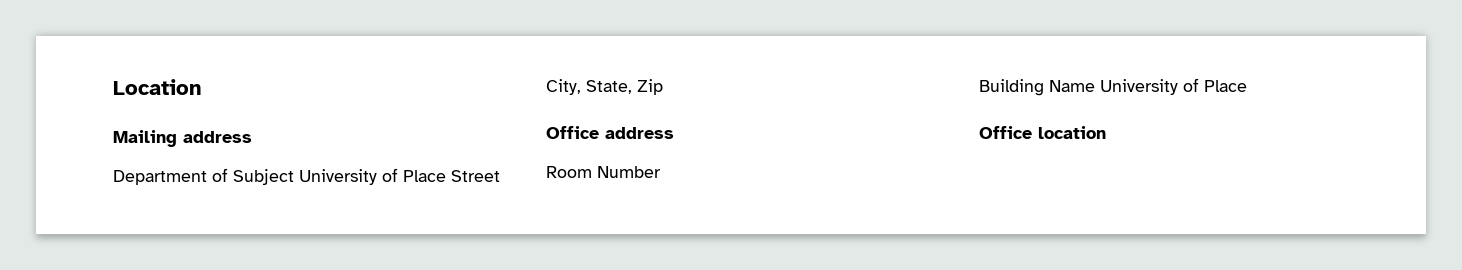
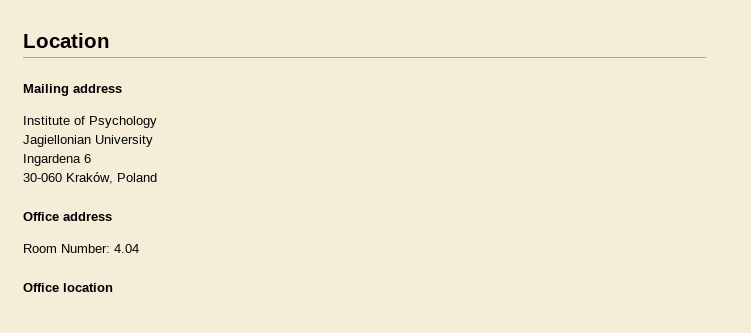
[113,168,500,185] [546,79,663,95] [546,126,674,139] [546,166,661,178] [979,78,1247,96] Department of Subject University of Place Street City, State, Zip // Office address // Room Number // Building Name University of Place -> [23,116,157,128] [23,135,153,147] [23,154,91,166] [23,172,157,184] [23,212,112,221] [23,244,139,253] Institute of Psychology // Jagiellonian University // Ingardena 6 // 30-060 Kraków, Poland // Office address // Room Number: 4.04

